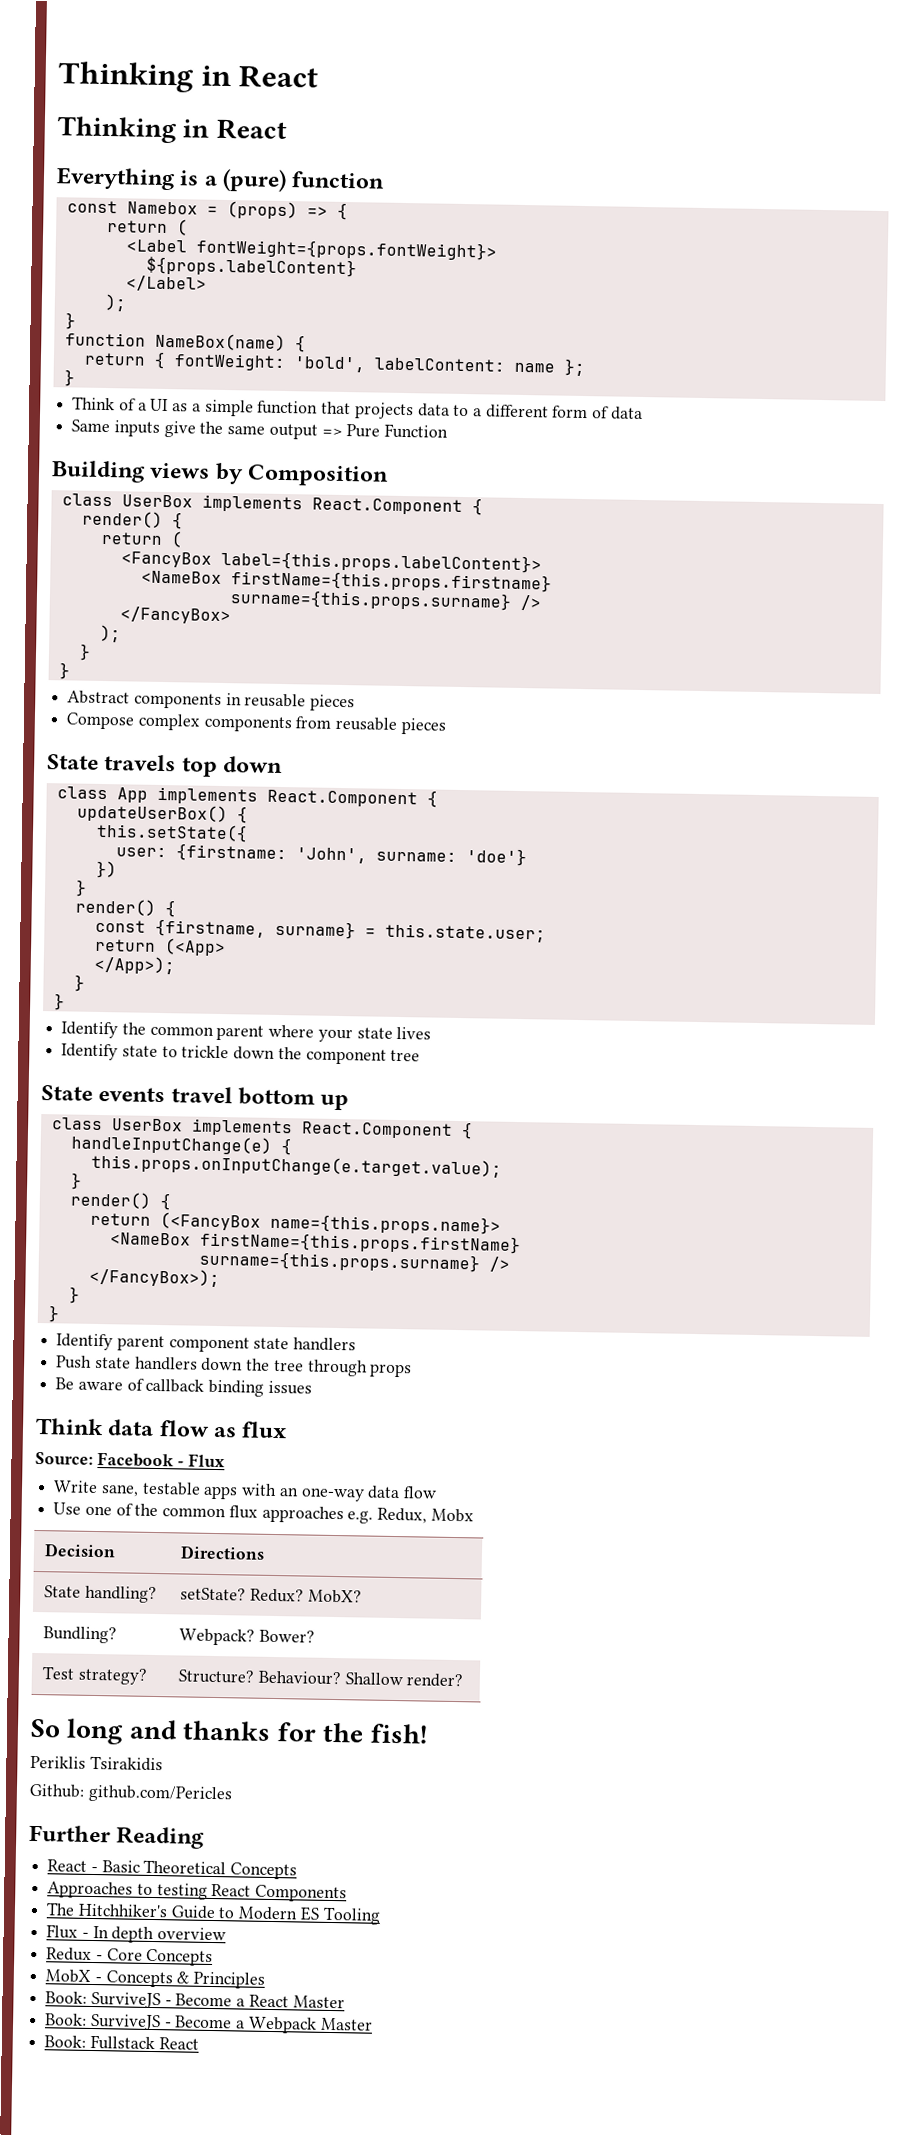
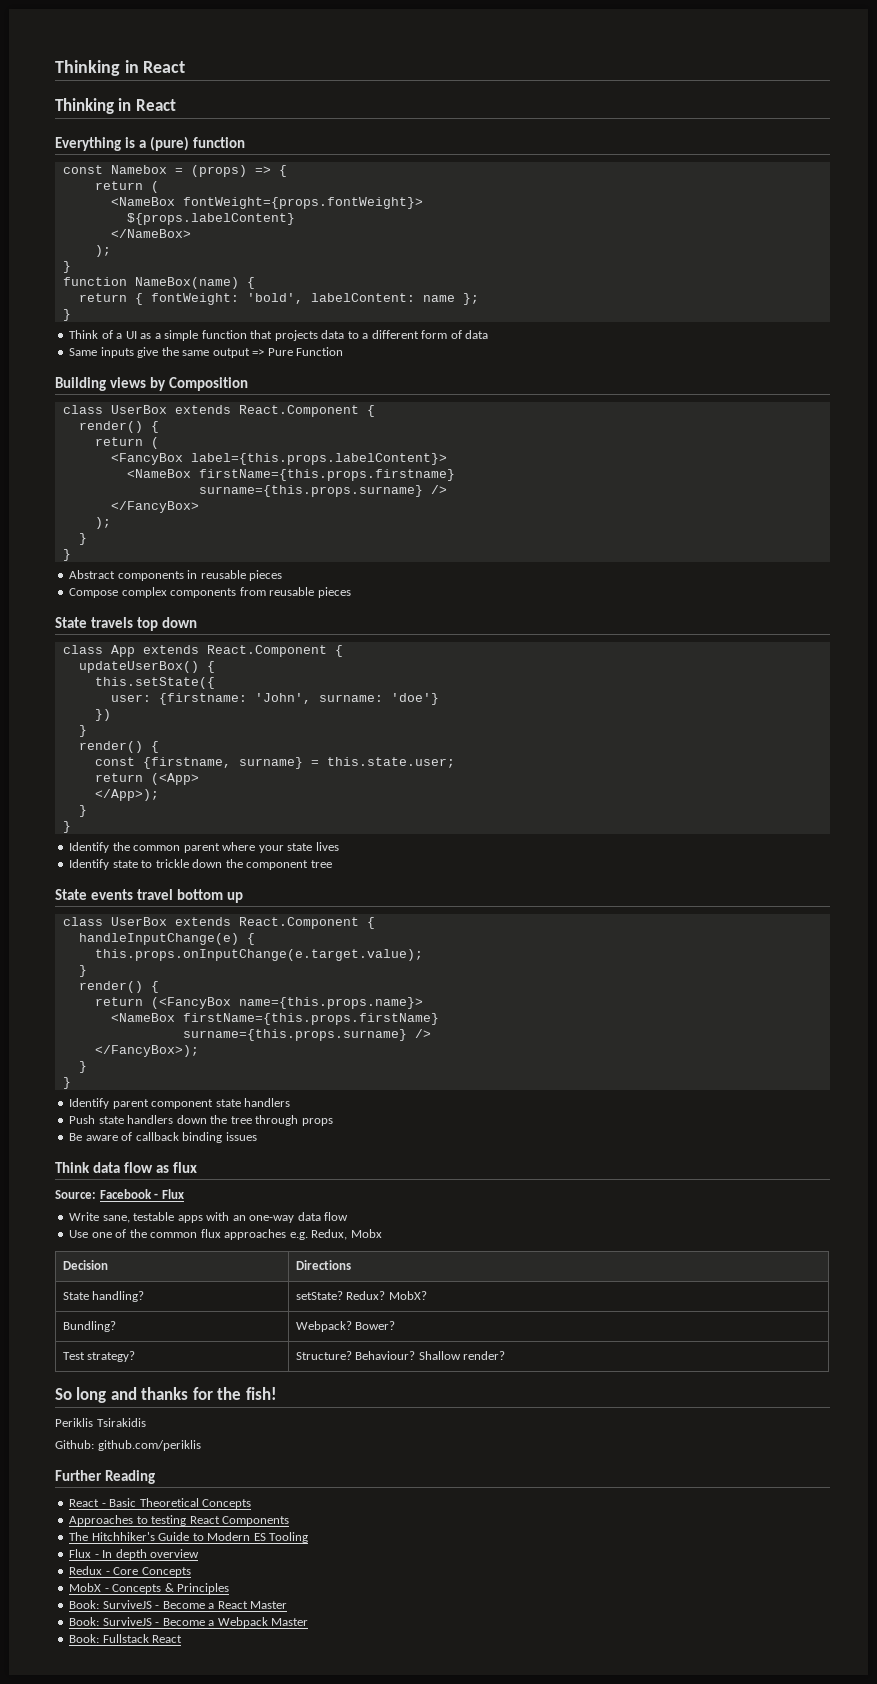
[125,239,187,253] <Label -> [110,197,175,206] <NameBox
[125,275,207,292] </Label> -> [110,229,191,238] </NameBox>
[201,494,303,513] implements -> [174,405,231,414] extends
[156,786,258,805] implements -> [142,645,199,654] extends
[190,1118,293,1137] implements -> [174,917,231,926] extends
[87,1784,233,1804] github.com/Pericles -> [97,1440,201,1451] github.com/periklis

